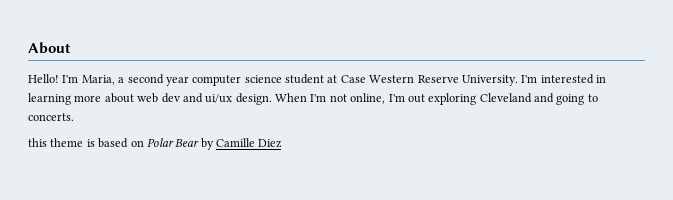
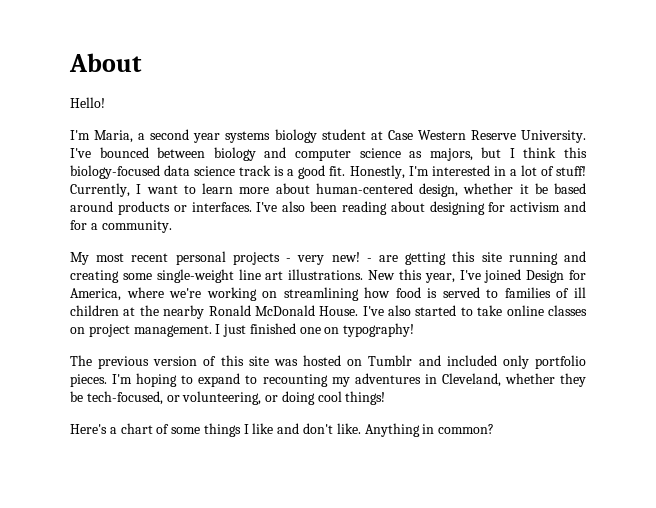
(59, 78) none -> (105, 102) //
[192,75,282,86] computer science -> [225,129,317,143] systems biology
[521,74,606,84] [28,93,598,105] [28,113,74,121] [28,138,283,150] I'm interested in learning more about web dev and ui/ux design. When I'm not online, I'm out exploring Cleveland and going to concerts. // this theme is based on Polar Bear by Camille Diez -> [70,147,587,161] [70,165,586,179] [70,183,586,197] [70,201,586,215] [70,220,172,233] [70,251,586,265] [70,269,586,283] [70,287,587,301] [70,305,587,319] [70,323,415,337] [70,355,586,369] [70,373,586,387] [70,391,386,405] [70,423,495,437] I've bounced between biology and computer science as majors, but I think this biology-focused data science track is a good fit. Honestly, I'm interested in a lot of stuff! Currently, I want to learn more about human-centered design, whether it be based around products or interfaces. I've also been reading about designing for activism and for a community. // My most recent personal projects - very new! - are getting this site running and creating some single-weight line art illustrations. New this year, I've joined Design for America, where we're working on streamlining how food is served to families of ill children at the nearby Ronald McDonald House. I've also started to take online classes on project management. I just finished one on typography! // The previous version of this site was hosted on Tumblr and included only portfolio pieces. I'm hoping to expand to recounting my adventures in Cleveland, whether they be tech-focused, or volunteering, or doing cool things! // Here's a chart of some things I like and don't like. Anything in common?

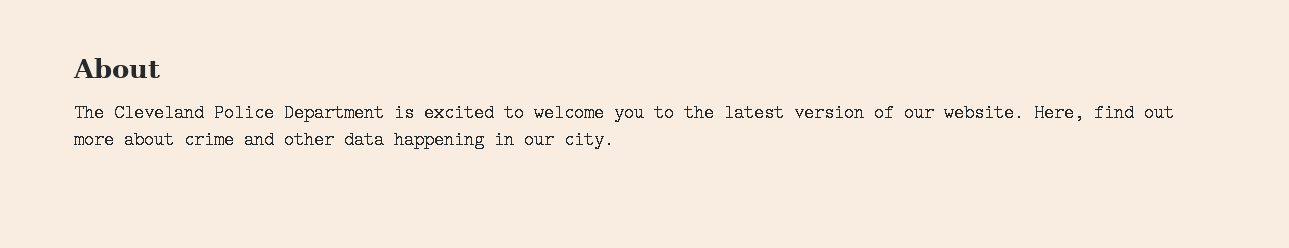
[70,97,105,108] [70,129,586,143] [70,147,587,161] [70,165,586,179] [70,183,586,197] [70,201,586,215] [70,220,172,233] [70,251,586,265] [70,269,586,283] [70,287,587,301] [70,305,587,319] [70,323,415,337] [70,355,586,369] [70,373,586,387] [70,391,386,405] [70,423,495,437] Hello! // I'm Maria, a second year systems biology student at Case Western Reserve University. I've bounced between biology and computer science as majors, but I think this biology-focused data science track is a good fit. Honestly, I'm interested in a lot of stuff! Currently, I want to learn more about human-centered design, whether it be based around products or interfaces. I've also been reading about designing for activism and for a community. // My most recent personal projects - very new! - are getting this site running and creating some single-weight line art illustrations. New this year, I've joined Design for America, where we're working on streamlining how food is served to families of ill children at the nearby Ronald McDonald House. I've also started to take online classes on project management. I just finished one on typography! // The previous version of this site was hosted on Tumblr and included only portfolio pieces. I'm hoping to expand to recounting my adventures in Cleveland, whether they be tech-focused, or volunteering, or doing cool things! // Here's a chart of some things I like and don't like. Anything in common? -> [74,104,1174,122] [74,131,614,149] The Cleveland Police Department is excited to welcome you to the latest version of our website. Here, find out more about crime and other data happening in our city.

